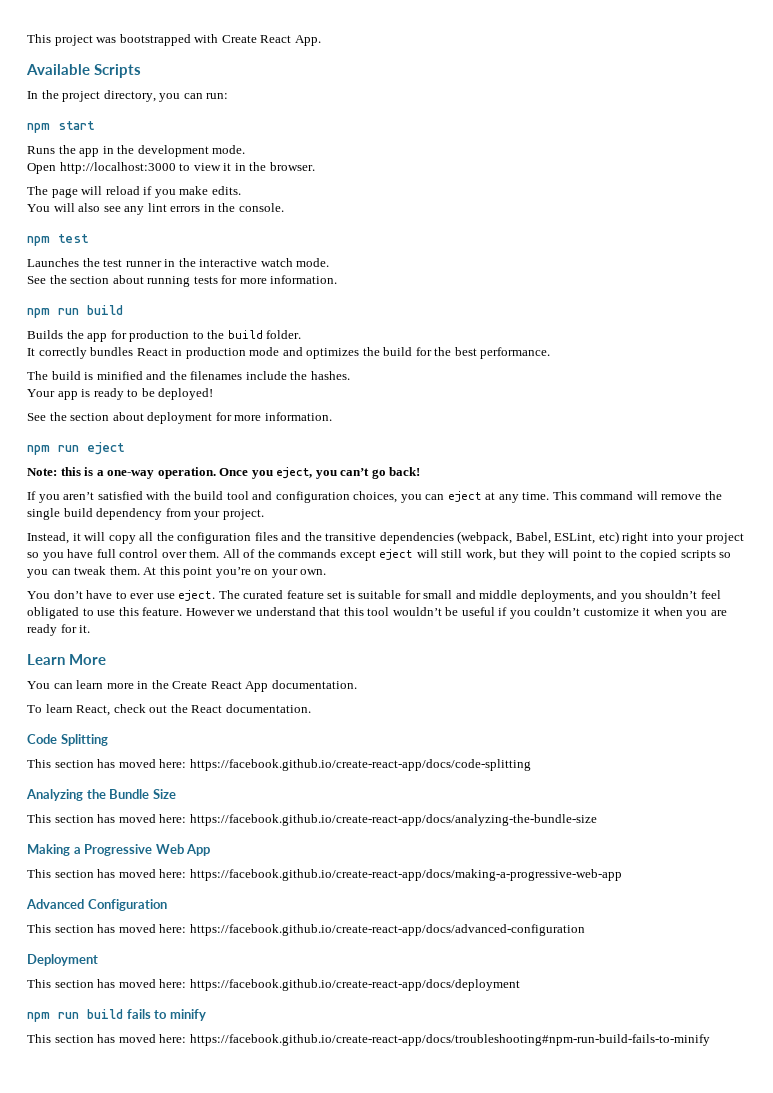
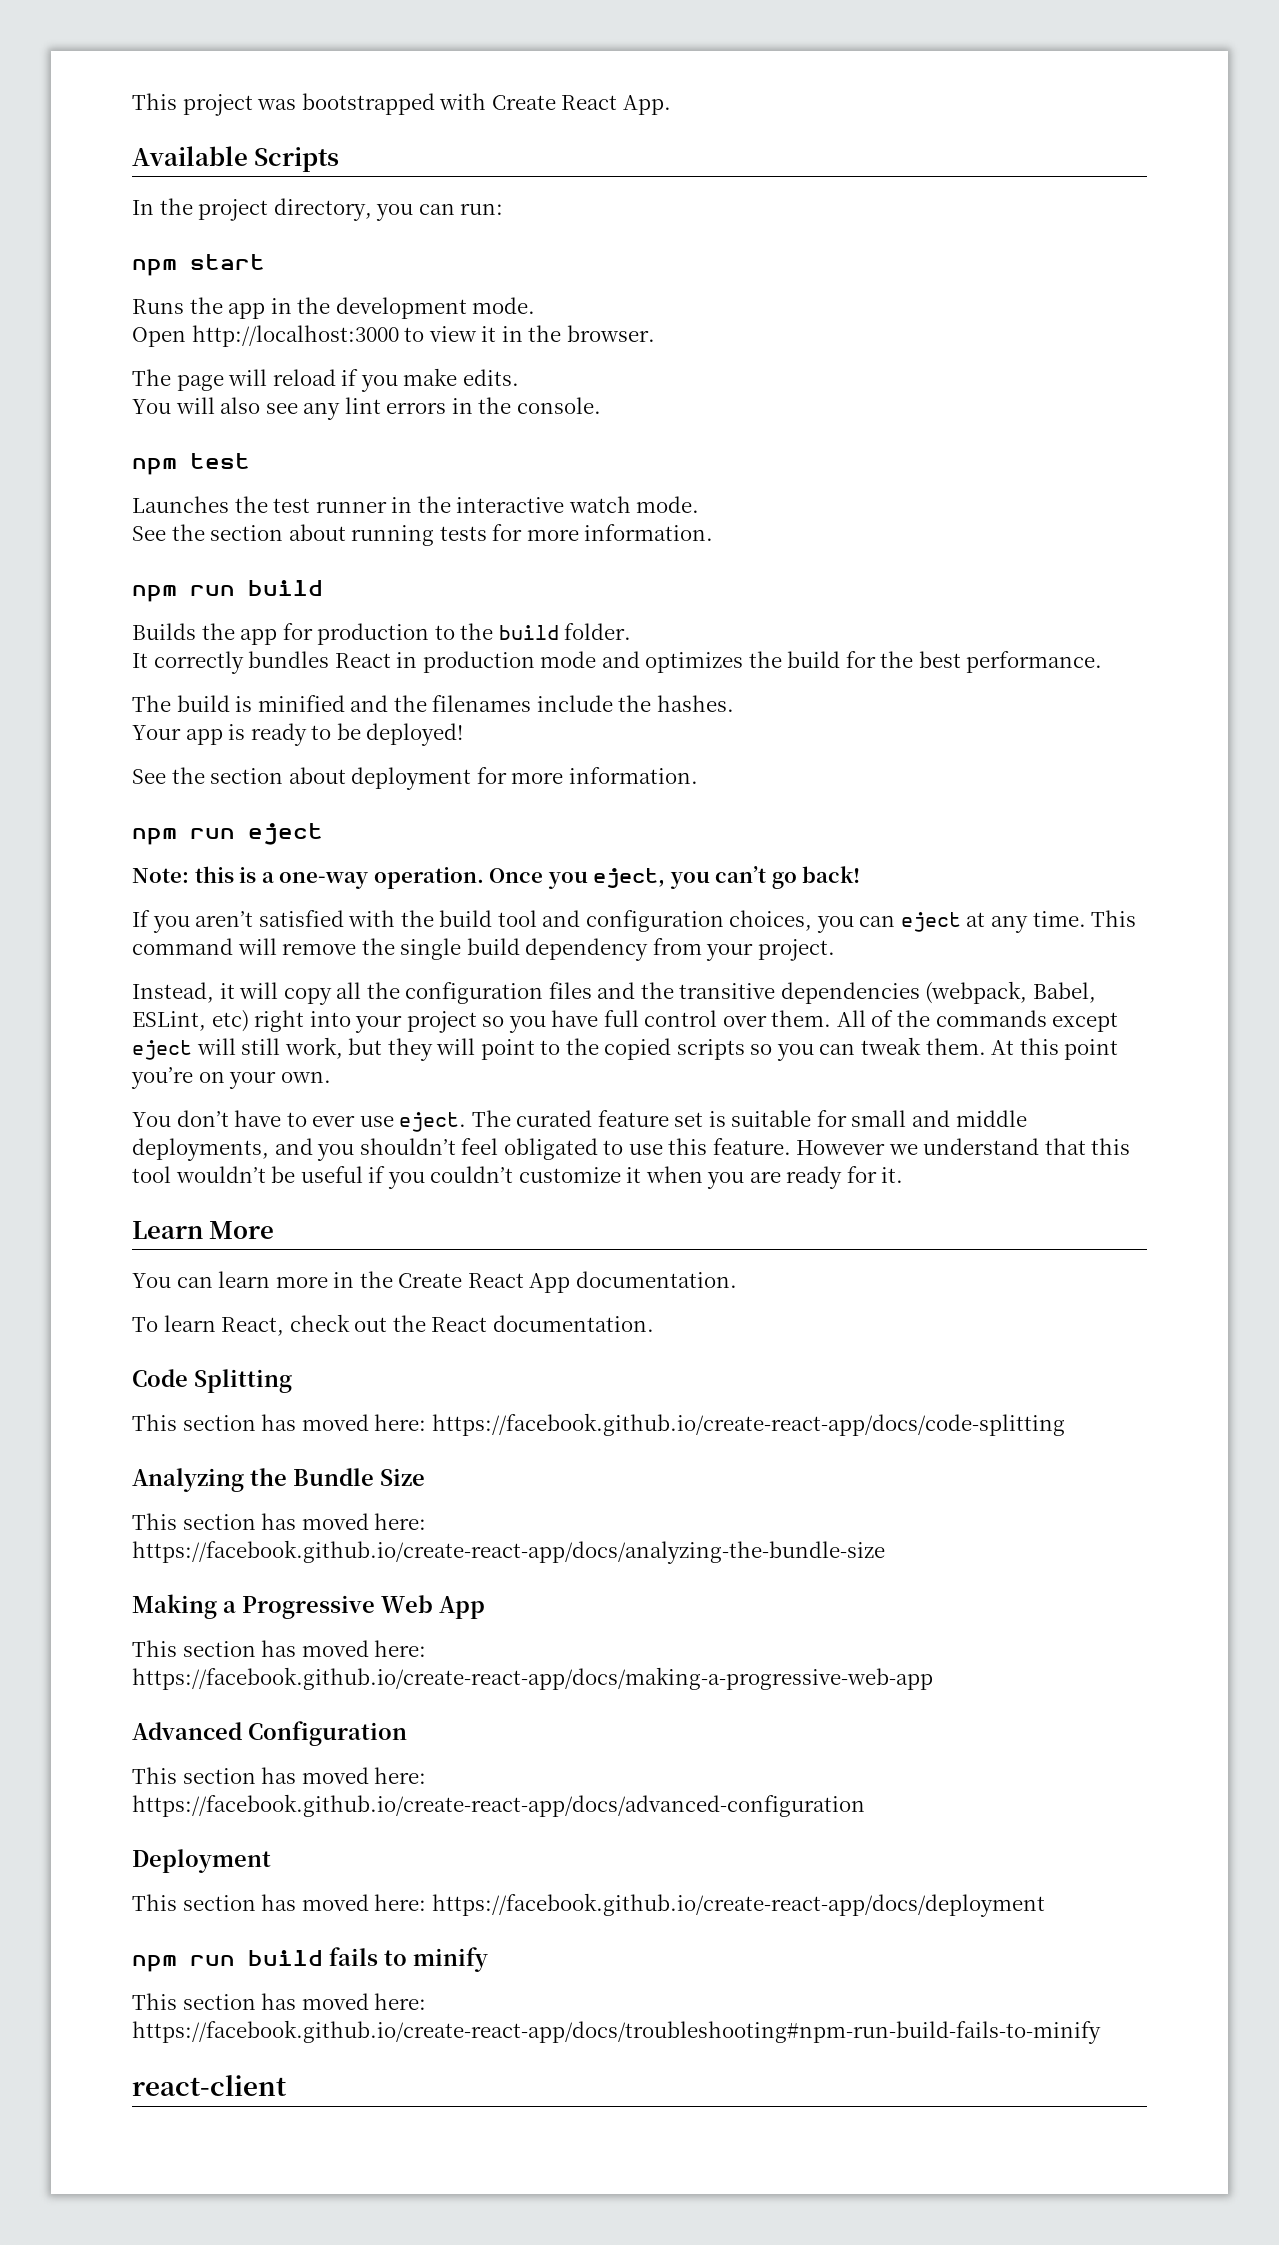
(710, 1040) none -> [132,2075,287,2096] // react-client

